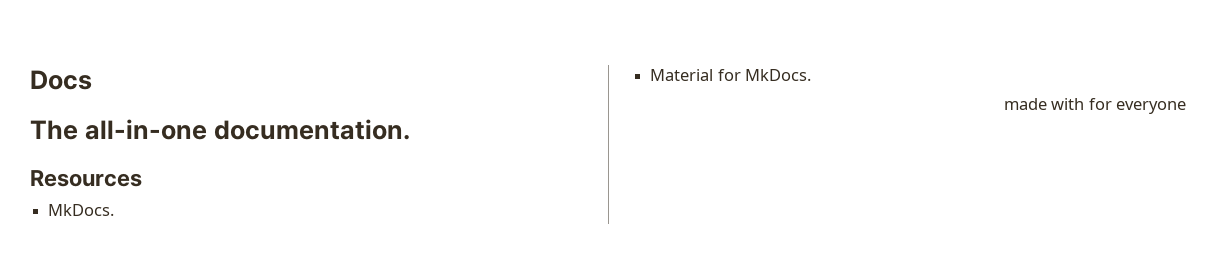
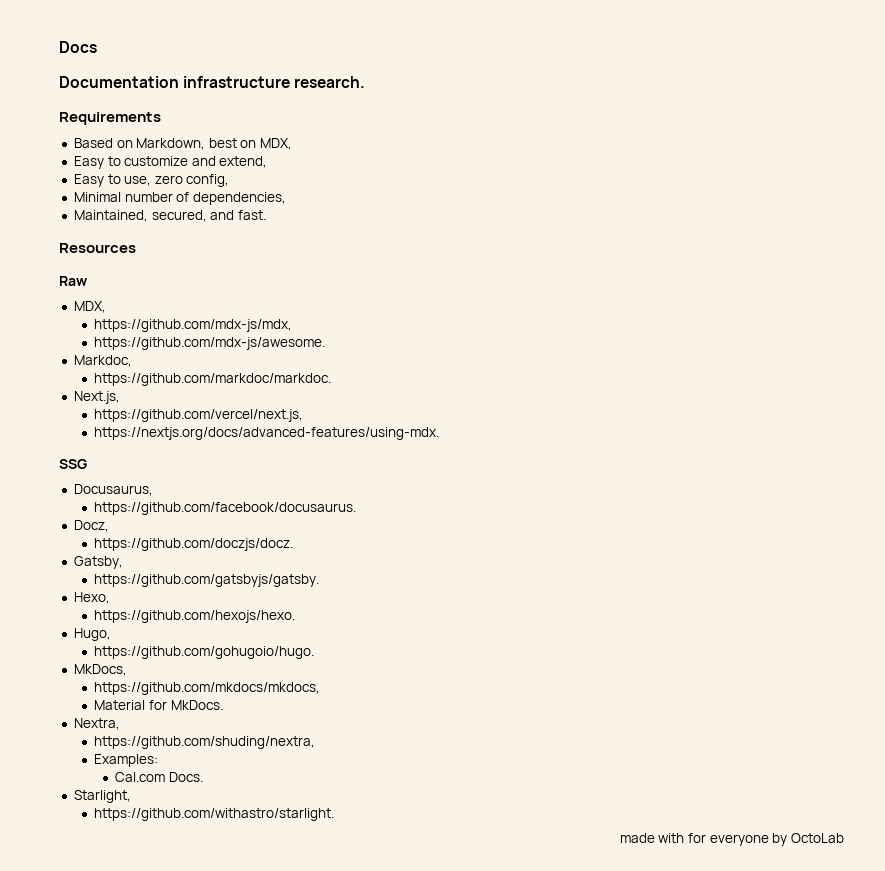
[30,119,411,140] [30,170,142,187] [48,204,115,216] [650,69,812,81] The all-in-one documentation. // Resources // MkDocs. // Material for MkDocs. -> [59,76,366,88] [59,112,161,125] [73,138,293,150] [73,156,268,169] [73,174,230,187] [73,192,286,205] [73,210,266,222] [59,243,136,253] [59,276,87,286] [73,301,106,313] [94,319,293,332] [94,337,326,350] [73,355,132,367] [94,373,332,386] [73,391,120,404] [94,409,304,422] [94,427,440,440] [59,459,87,469] [73,484,153,496] [94,502,357,515] [73,520,109,532] [94,538,294,551] [73,556,123,569] [94,574,320,587] [73,592,110,604] [94,610,296,623] [73,628,111,641] [94,646,315,659] [73,664,127,676] [94,682,321,695] [94,700,223,710] [73,718,120,730] [94,736,316,749] [94,754,159,767] [114,772,203,782] [73,790,131,803] [94,808,335,821] Documentation infrastructure research. // Requirements // Based on Markdown, best on MDX, // Easy to customize and extend, // Easy to use, zero config, // Minimal number of dependencies, // Maintained, secured, and fast. // Resources // Raw // MDX, // https://github.com/mdx-js/mdx, // https://github.com/mdx-js/awesome. // Markdoc, // https://github.com/markdoc/markdoc. // Next.js, // https://github.com/vercel/next.js, // https://nextjs.org/docs/advanced-features/using-mdx. // SSG // Docusaurus, // https://github.com/facebook/docusaurus. // Docz, // https://github.com/doczjs/docz. // Gatsby, // https://github.com/gatsbyjs/gatsby. // Hexo, // https://github.com/hexojs/hexo. // Hugo, // https://github.com/gohugoio/hugo. // MkDocs, // https://github.com/mkdocs/mkdocs, // Material for MkDocs. // Nextra, // https://github.com/shuding/nextra, // Examples: // Cal.com Docs. // Starlight, // https://github.com/withastro/starlight.
(1186, 107) none -> [772,833,844,846] by OctoLab

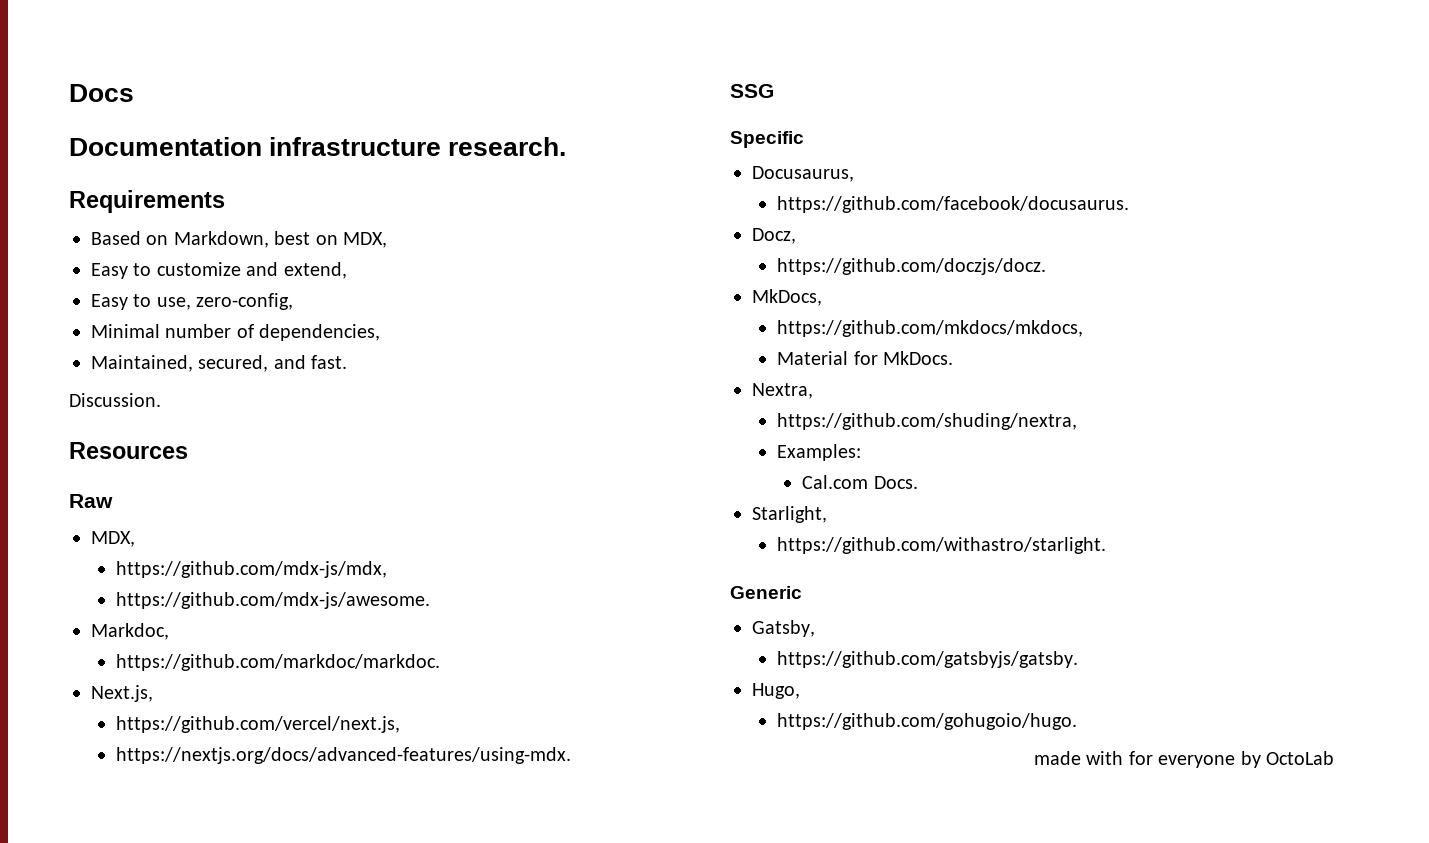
[154,174,230,187] zero config, -> [196,293,294,310] zero-config,
(266, 215) none -> [69,393,161,407] // Discussion.
(87, 464) none -> [730,131,804,148] // Specific
[73,556,123,569] [94,574,320,587] [73,592,110,604] [94,610,296,623] [73,628,111,641] [94,646,315,659] // Gatsby, // https://github.com/gatsbyjs/gatsby. // Hexo, // https://github.com/hexojs/hexo. // Hugo, // https://github.com/gohugoio/hugo. -> (1047, 266) none
(335, 814) none -> [730,586,802,599] [752,620,815,637] [777,651,1079,668] [752,683,800,699] [777,713,1078,730] // Generic // Gatsby, // https://github.com/gatsbyjs/gatsby. // Hugo, // https://github.com/gohugoio/hugo.

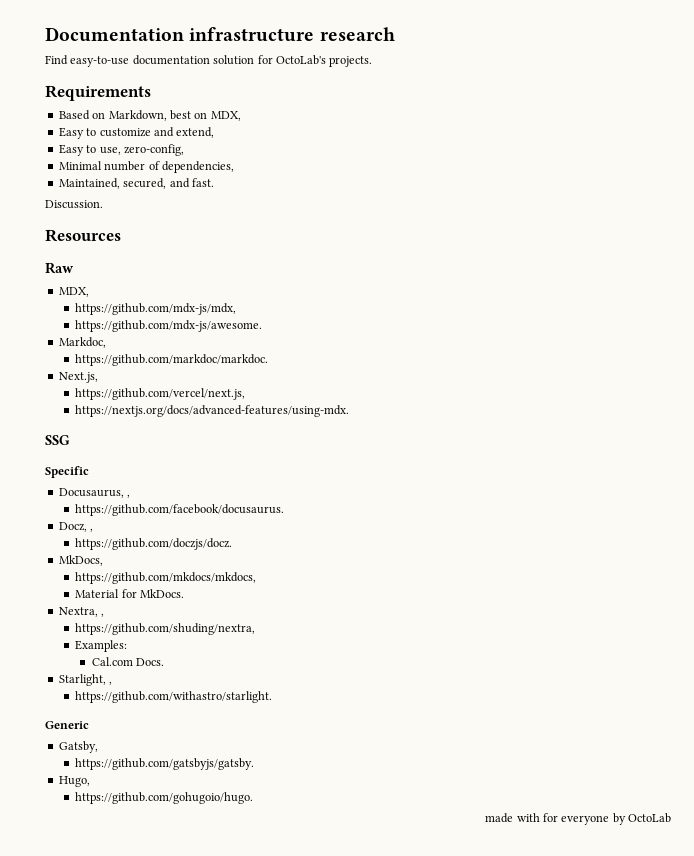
[69,84,134,102] Docs // -> (45, 34) none
[448,137,567,156] research. -> [319,27,395,41] [45,55,373,67] research // Find easy-to-use documentation solution for OctoLab's projects.
(854, 174) none -> [127,494,131,498] ,
(796, 236) none -> [90,528,94,532] ,
(813, 391) none -> [101,613,105,617] ,
(827, 514) none -> [109,681,113,685] ,

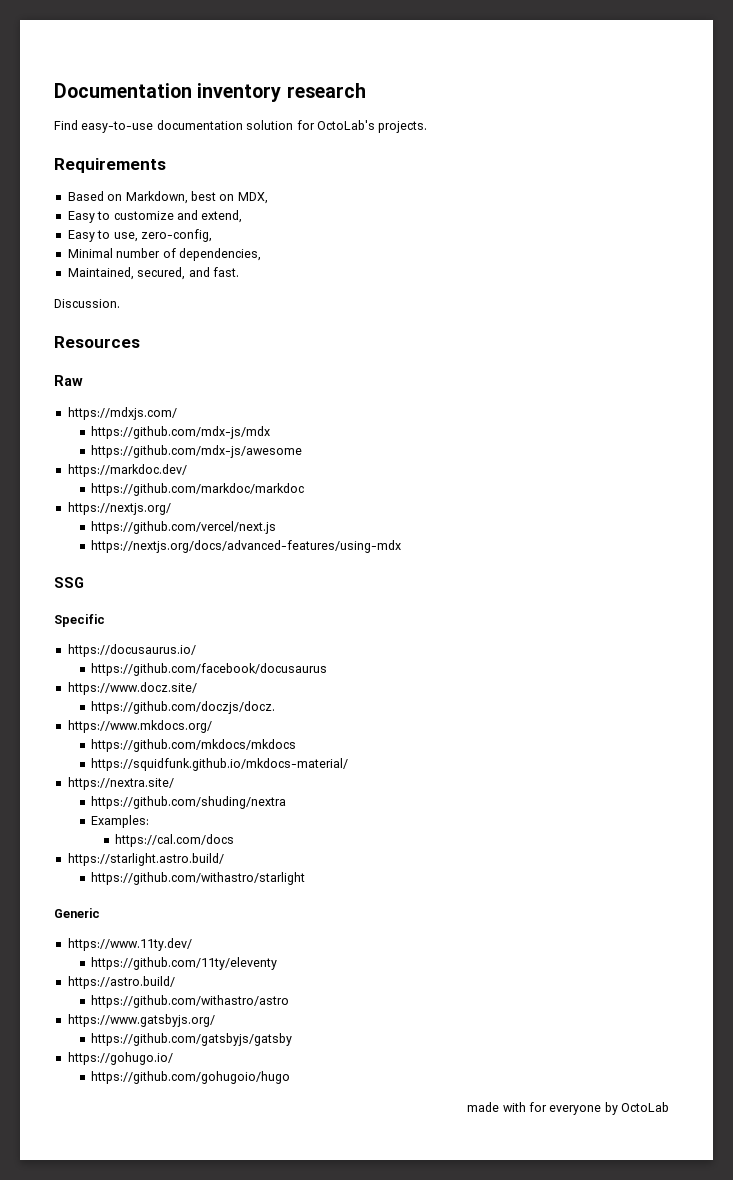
[189,27,315,42] infrastructure -> [197,83,282,102] inventory
[58,287,89,297] [75,303,237,315] [75,320,263,332] [58,337,106,348] [75,354,269,366] [58,372,98,383] [75,388,246,400] [75,405,350,417] [45,435,70,445] [45,466,89,478] [58,488,131,498] [75,504,285,516] [58,522,94,532] [75,538,233,550] [58,555,103,566] [75,572,257,584] [75,589,184,598] [58,607,105,617] [75,623,256,635] [75,640,128,652] [91,657,165,666] [58,674,113,686] [75,691,273,703] [45,721,89,729] [58,741,98,753] [75,758,255,770] [58,776,90,787] [75,792,254,804] MDX, // https://github.com/mdx-js/mdx, // https://github.com/mdx-js/awesome. // Markdoc, // https://github.com/markdoc/markdoc. // Next.js, // https://github.com/vercel/next.js, // https://nextjs.org/docs/advanced-features/using-mdx. // SSG // Specific // Docusaurus, , // https://github.com/facebook/docusaurus. // Docz, , // https://github.com/doczjs/docz. // MkDocs, // https://github.com/mkdocs/mkdocs, // Material for MkDocs. // Nextra, , // https://github.com/shuding/nextra, // Examples: // Cal.com Docs. // Starlight, , // https://github.com/withastro/starlight. // Generic // Gatsby, // https://github.com/gatsbyjs/gatsby. // Hugo, // https://github.com/gohugoio/hugo. -> [67,407,177,420] [91,426,271,439] [91,445,303,458] [67,464,187,477] [91,483,305,496] [67,502,171,515] [91,521,277,534] [91,540,402,553] [54,577,84,588] [54,614,105,627] [67,644,196,657] [91,663,328,676] [67,682,197,695] [91,701,276,714] [67,720,212,733] [91,739,297,752] [91,758,349,771] [67,777,174,790] [91,796,287,809] [91,815,150,828] [115,834,235,847] [67,853,224,866] [91,872,306,885] [54,908,100,918] [67,938,192,951] [91,957,278,970] [67,976,175,989] [91,995,290,1008] [67,1014,215,1027] [91,1033,293,1046] [67,1052,173,1065] [91,1071,291,1084] https://mdxjs.com/ // https://github.com/mdx-js/mdx // https://github.com/mdx-js/awesome // https://markdoc.dev/ // https://github.com/markdoc/markdoc // https://nextjs.org/ // https://github.com/vercel/next.js // https://nextjs.org/docs/advanced-features/using-mdx // SSG // Specific // https://docusaurus.io/ // https://github.com/facebook/docusaurus // https://www.docz.site/ // https://github.com/doczjs/docz. // https://www.mkdocs.org/ // https://github.com/mkdocs/mkdocs // https://squidfunk.github.io/mkdocs-material/ // https://nextra.site/ // https://github.com/shuding/nextra // Examples: // https://cal.com/docs // https://starlight.astro.build/ // https://github.com/withastro/starlight // Generic // https://www.11ty.dev/ // https://github.com/11ty/eleventy // https://astro.build/ // https://github.com/withastro/astro // https://www.gatsbyjs.org/ // https://github.com/gatsbyjs/gatsby // https://gohugo.io/ // https://github.com/gohugoio/hugo

